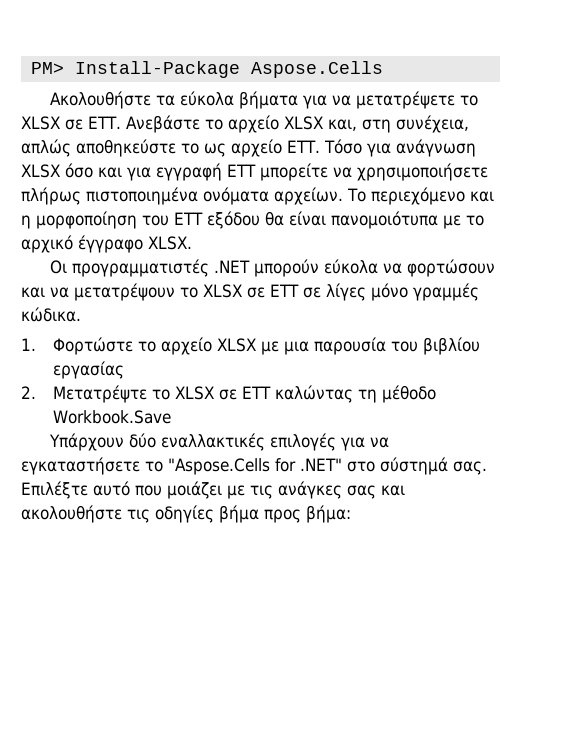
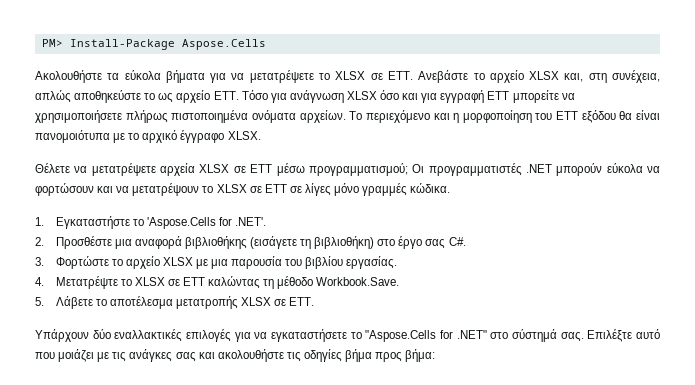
(192, 243) none -> [35,163,408,176] Θέλετε να μετατρέψετε αρχεία XLSX σε ETT μέσω προγραμματισμού;
(36, 344) none -> [55,216,266,229] [35,236,466,249] [35,257,44,266] Εγκαταστήστε το 'Aspose.Cells for .NET'. // 2. Προσθέστε μια αναφορά βιβλιοθήκης (εισάγετε τη βιβλιοθήκη) στο έργο σας C#. // 3.
[52,361,124,379] [21,386,36,399] εργασίας // 2. -> [346,256,398,269] [35,277,44,286] εργασίας. // 4.
[52,410,171,424] Workbook.Save -> [316,277,400,286] [35,296,315,309] Workbook.Save. // 5. Λάβετε το αποτέλεσμα μετατροπής XLSX σε ETT.

